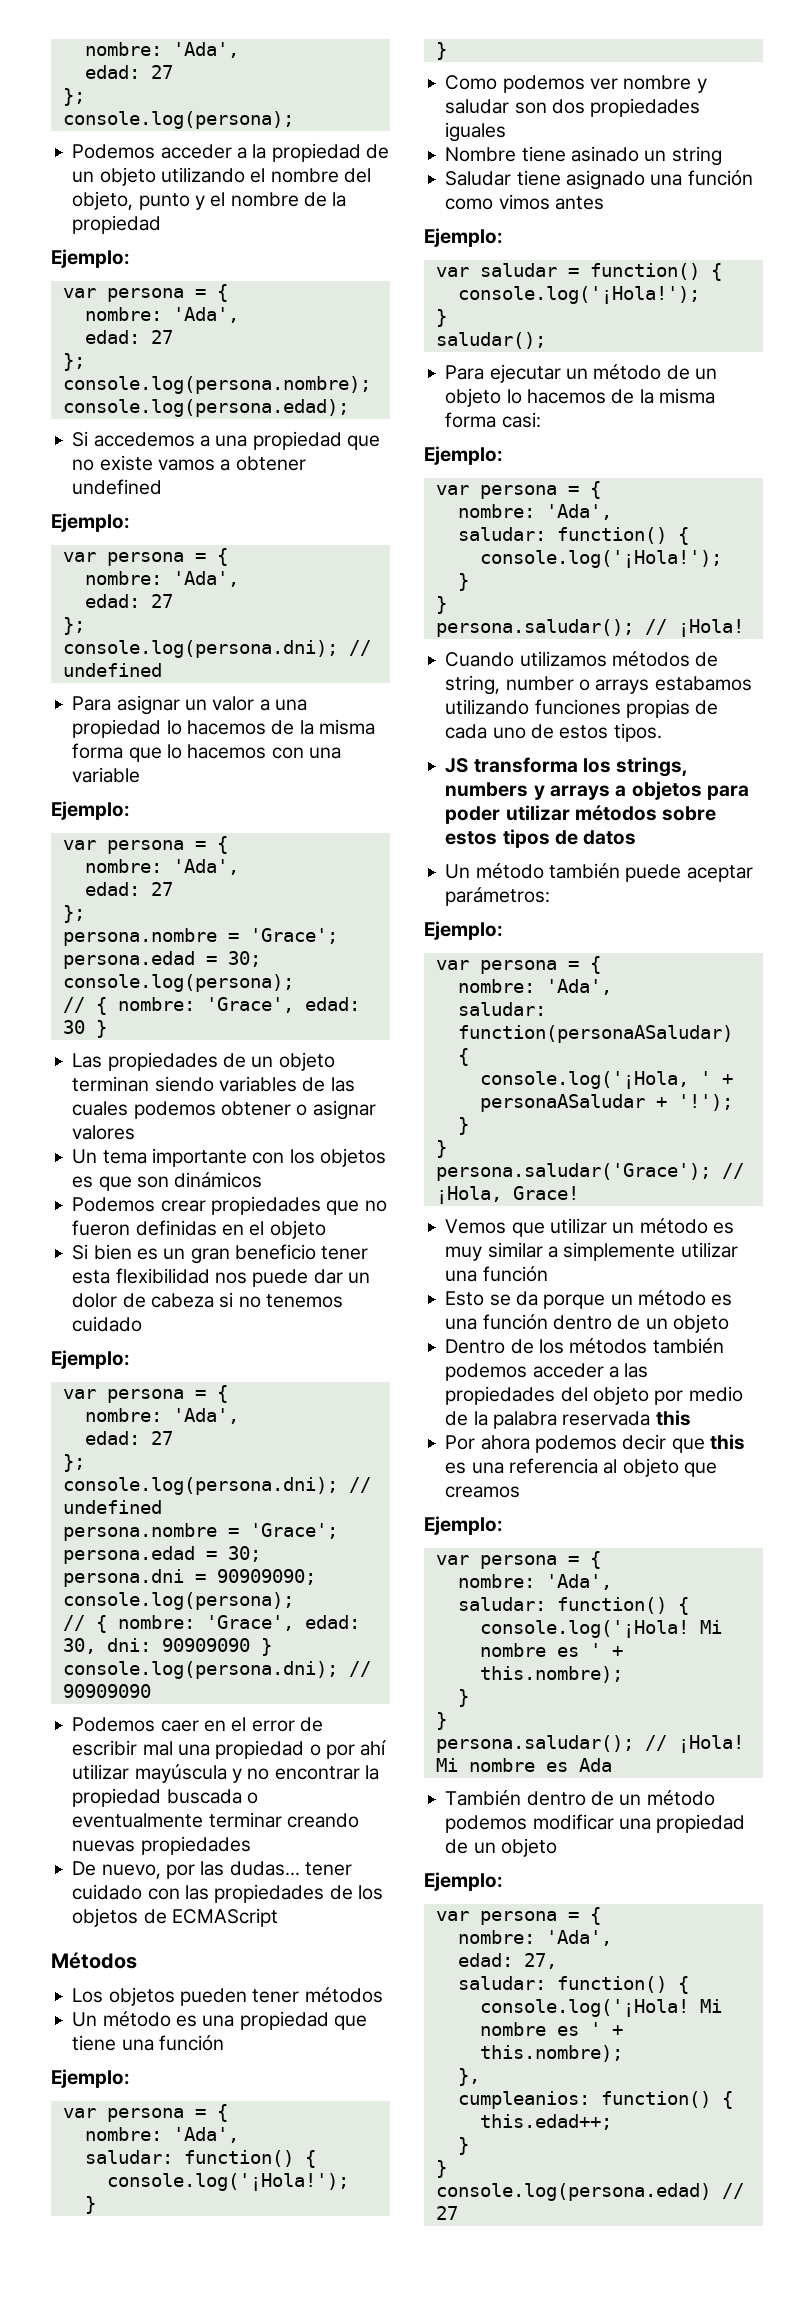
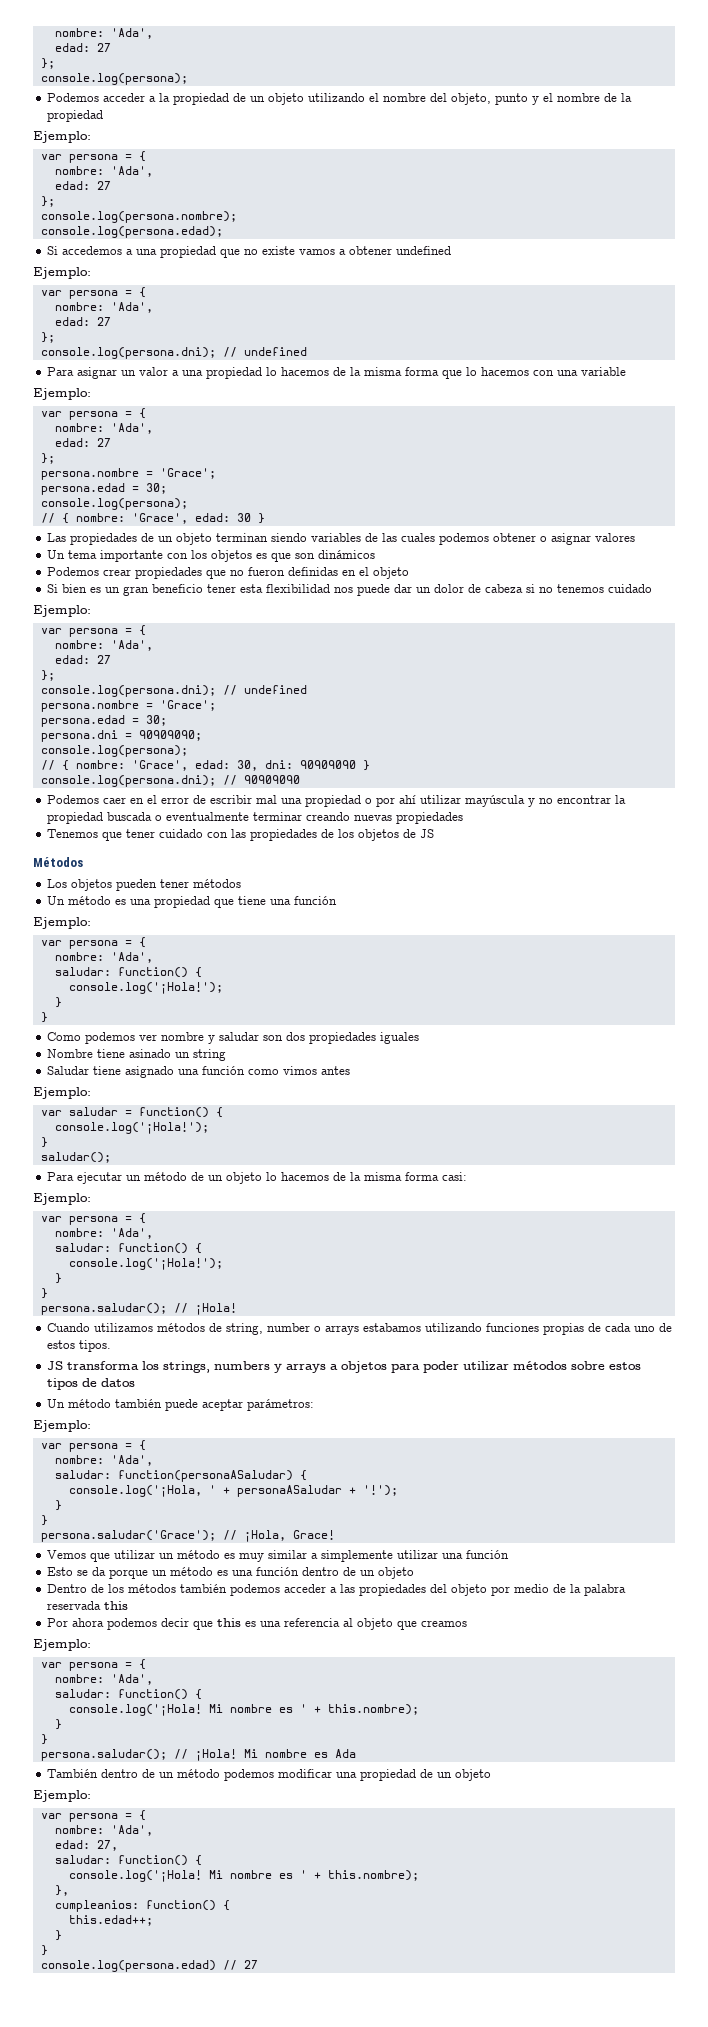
[72,1861,300,1879] De nuevo, por las dudas... -> [46,829,122,841] Tenemos que
[171,1908,278,1927] ECMAScript -> [419,829,434,838] JS

